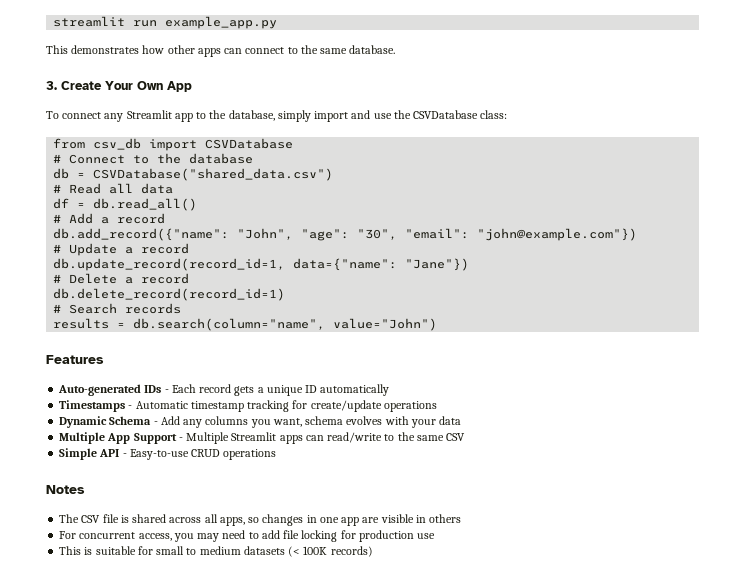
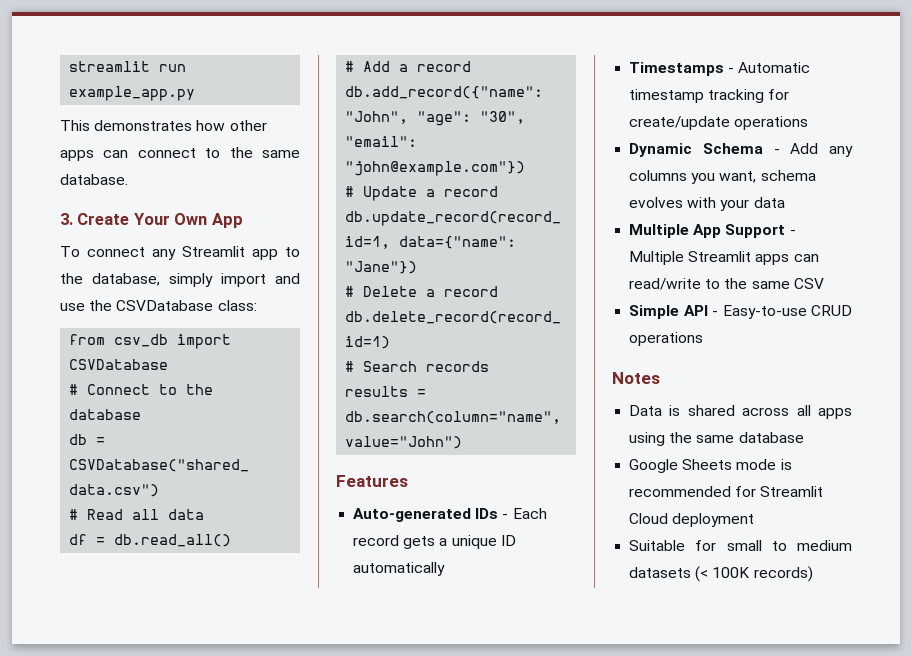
[59,514,119,523] The CSV file -> [629,405,663,416] Data
[219,514,462,526] [59,530,436,542] [59,546,136,555] apps, so changes in one app are visible in others // For concurrent access, you may need to add file locking for production use // This is suitable -> [818,408,852,419] [629,432,804,446] [629,459,792,473] [629,486,824,497] [629,513,755,527] [629,540,686,551] apps using the same database // Google Sheets mode is recommended for Streamlit Cloud deployment // Suitable

